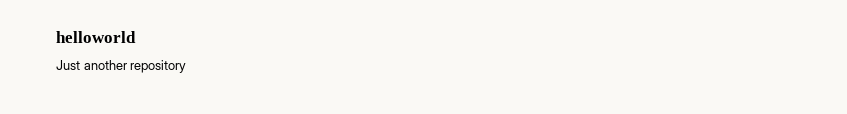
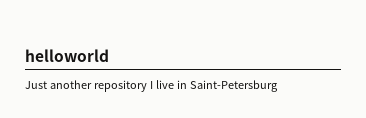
(187, 66) none -> [149,80,278,92] I live in Saint-Petersburg

